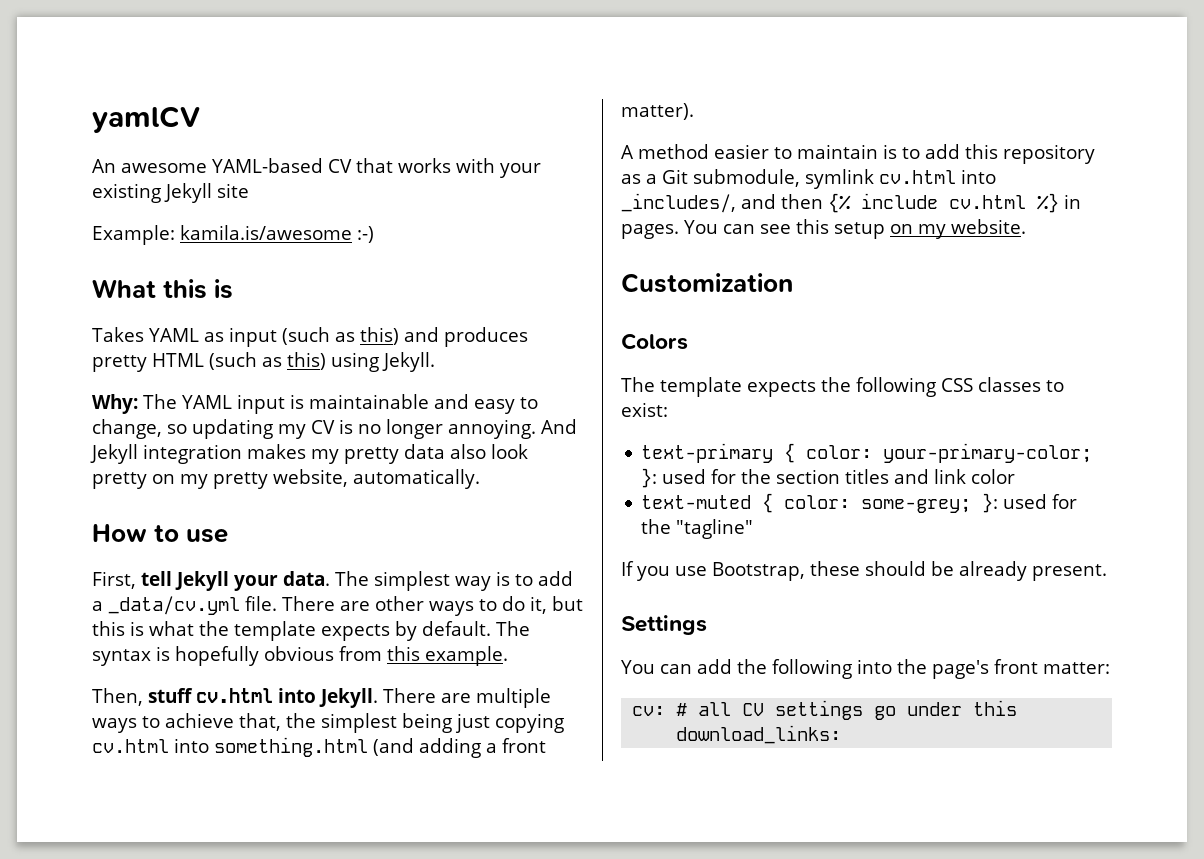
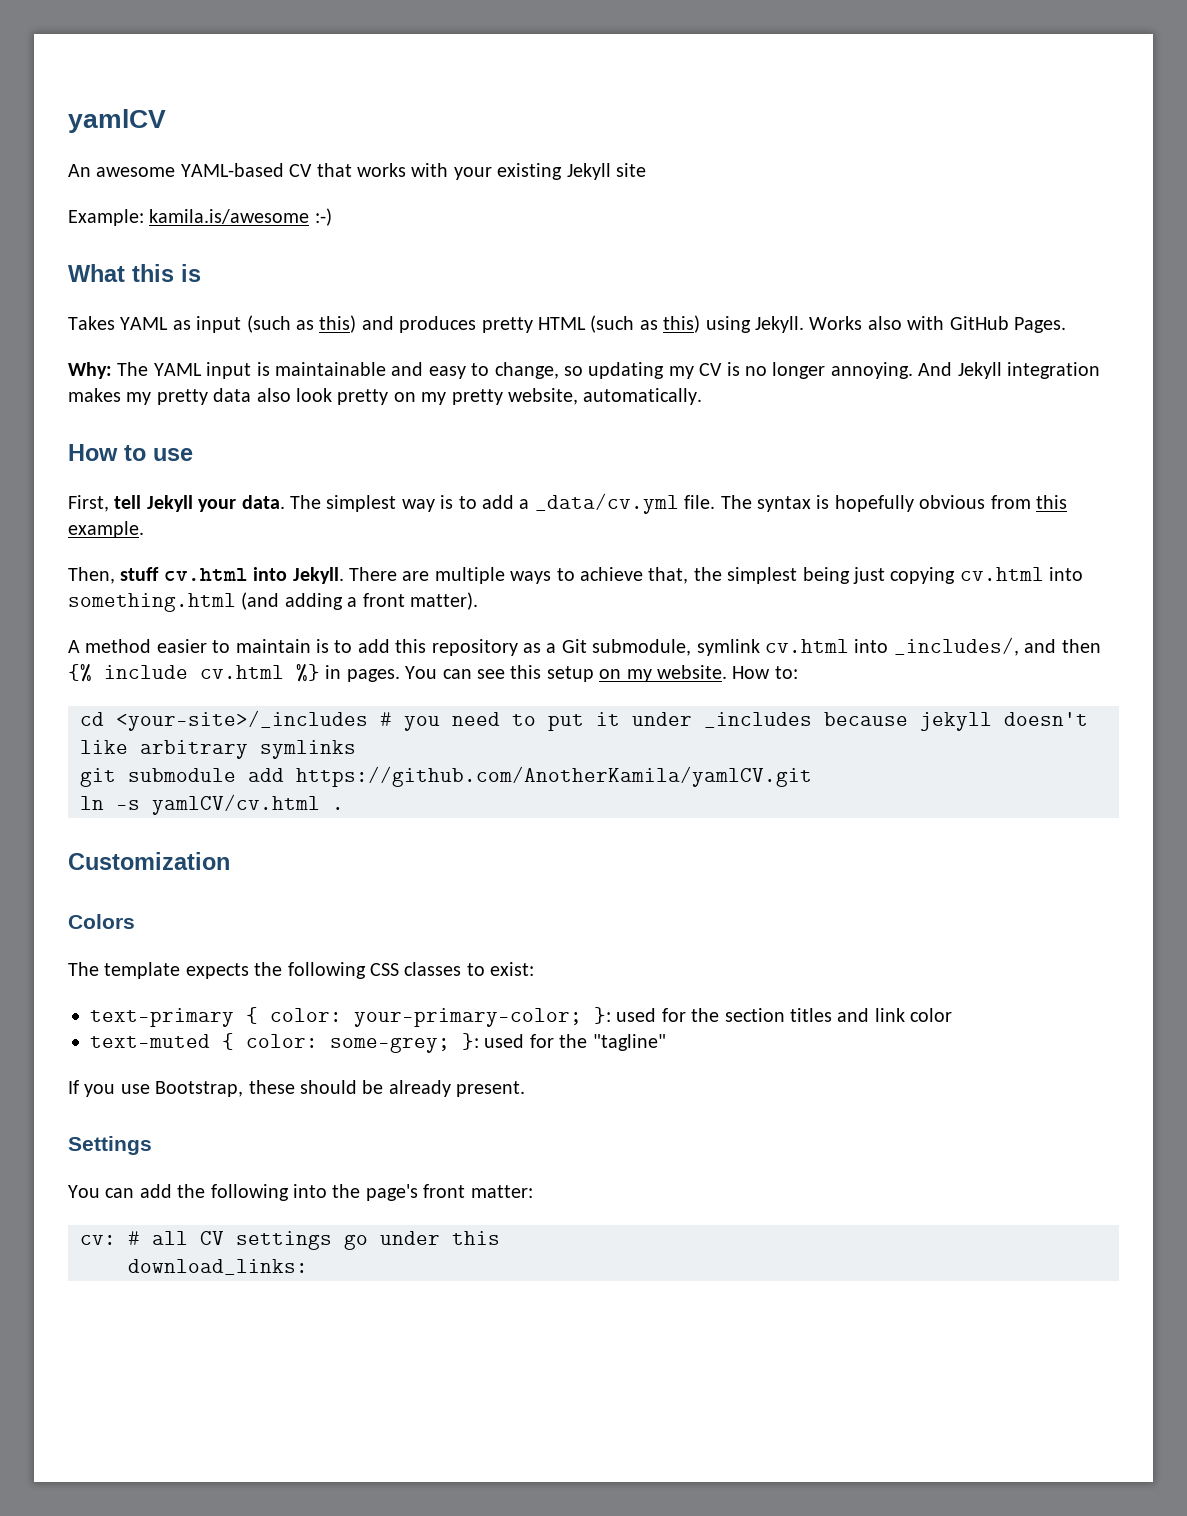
(435, 362) none -> [809,316,1066,333] Works also with GitHub Pages.
[282,596,583,616] [92,621,491,641] There are other ways to do it, but this is what the template expects by default. -> (716, 502) none
(1026, 226) none -> [732,666,798,679] [80,710,1088,731] [80,740,356,759] [80,766,812,787] [80,794,344,815] How to: // cd <your-site>/_includes # you need to put it under _includes because jekyll doesn't like arbitrary symlinks // git submodule add https://github.com/AnotherKamila/yamlCV.git // ln -s yamlCV/cv.html .

